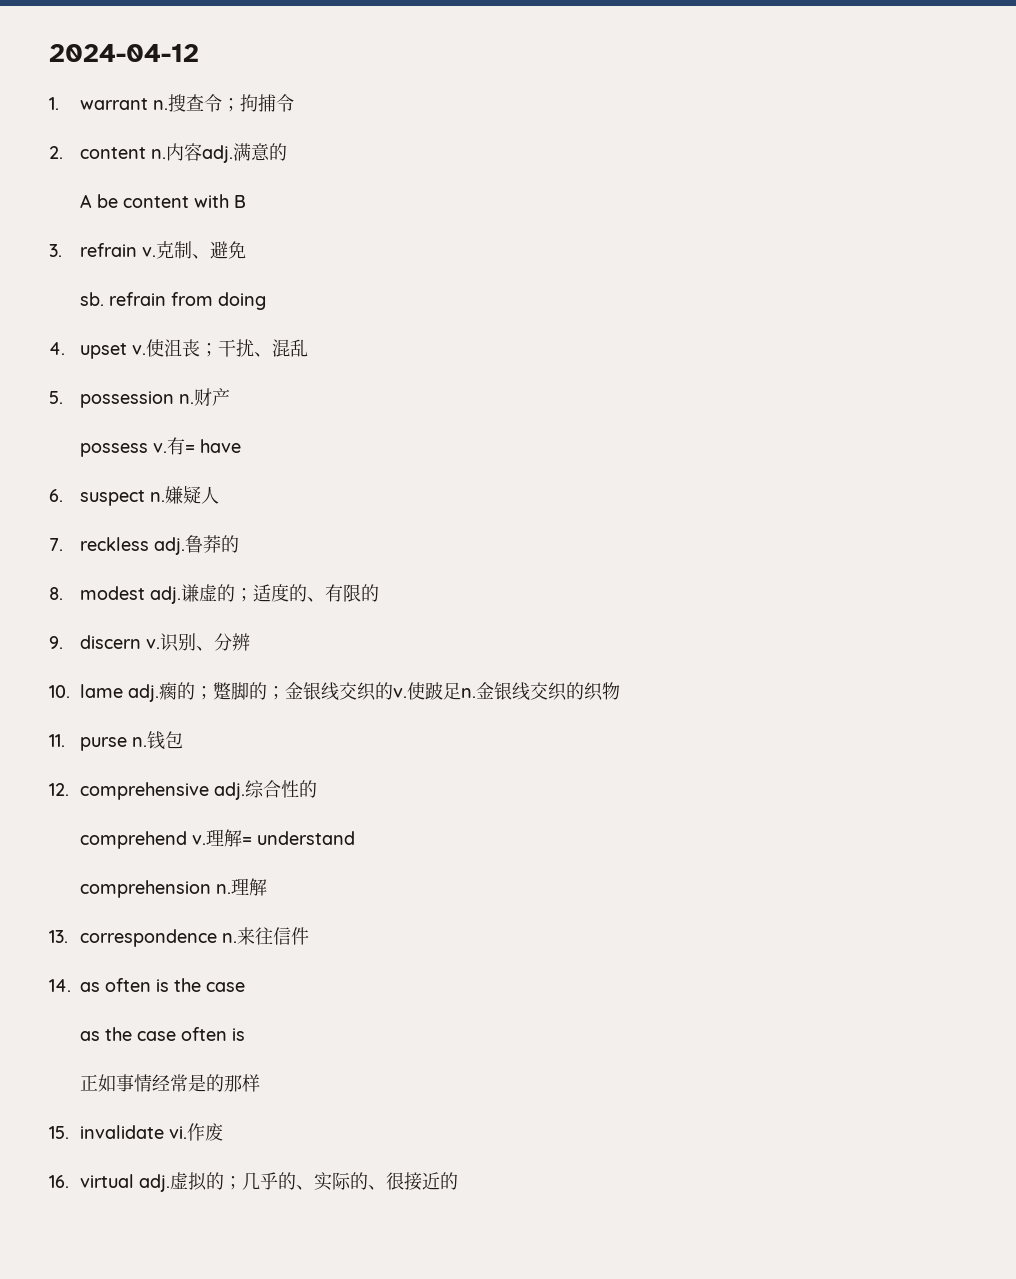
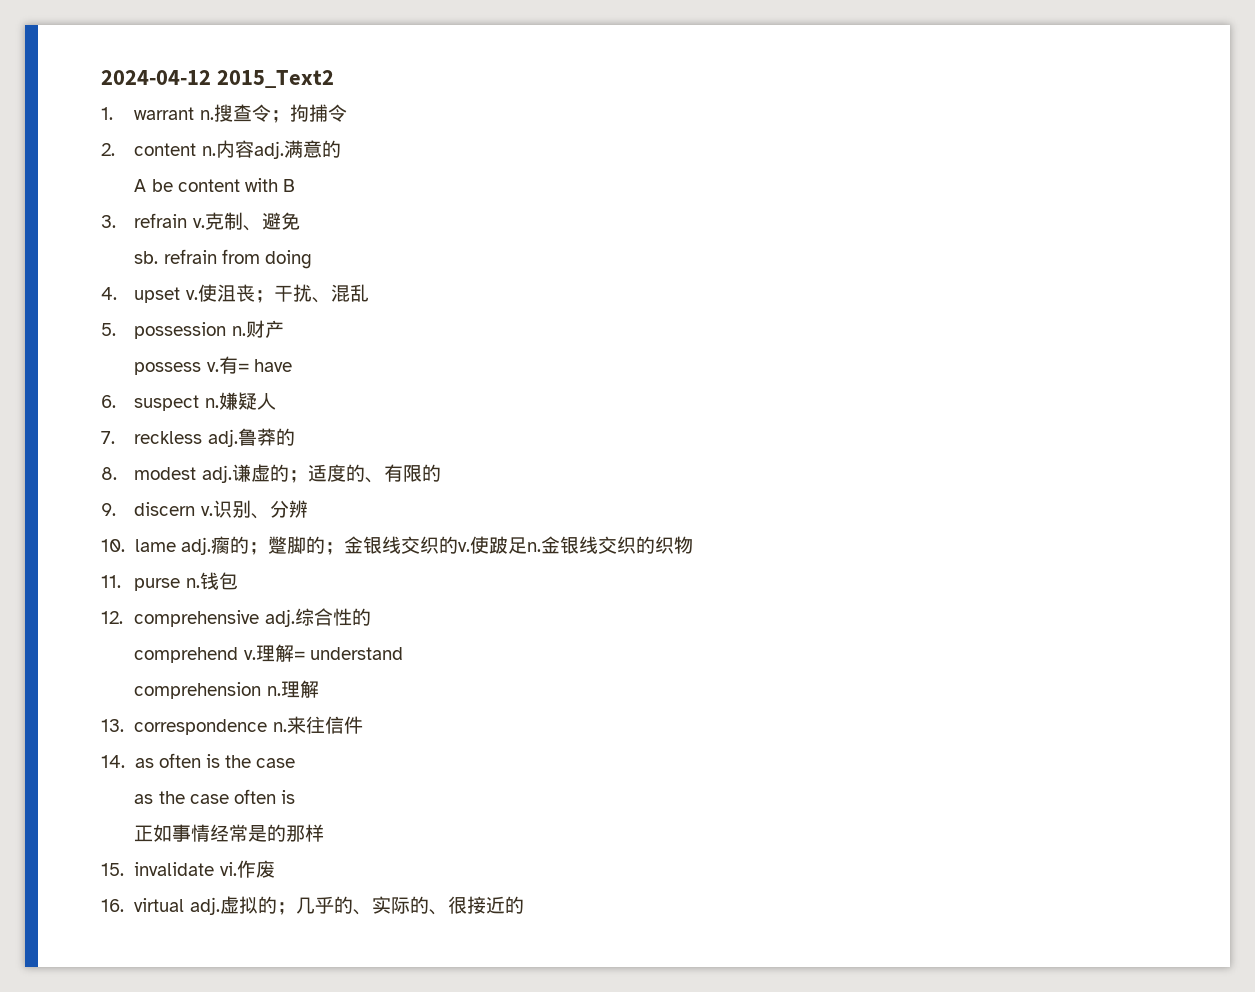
(199, 53) none -> [217,70,335,88] 2015_Text2

